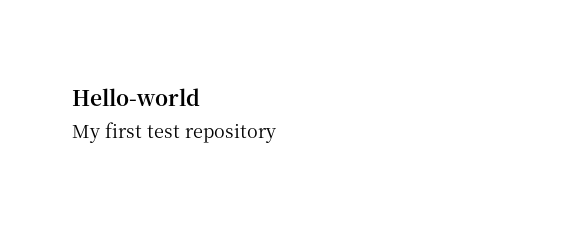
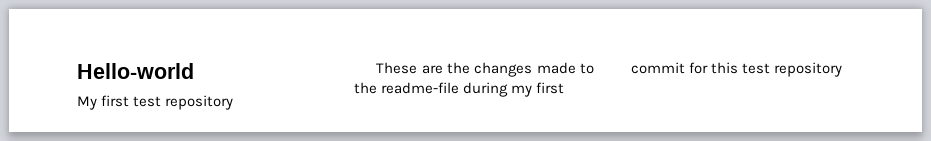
(276, 133) none -> [376,62,594,77] [354,82,565,97] [631,62,843,77] // These are the changes made to the readme-file during my first commit for this test repository

